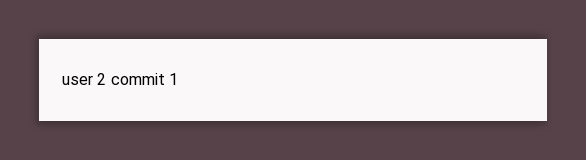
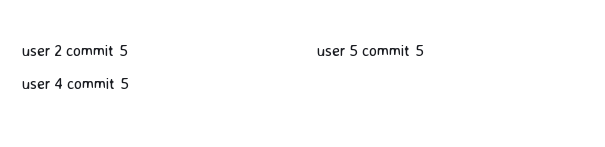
[168,73,178,85] 1 -> [118,45,128,56] [22,78,129,89] [317,45,424,56] 5 // user 4 commit 5 // user 5 commit 5

